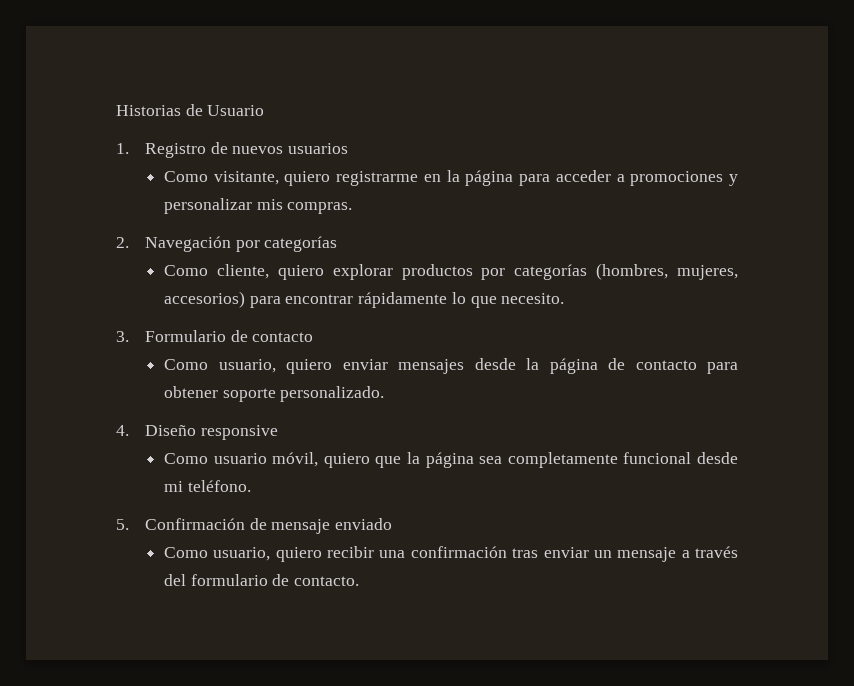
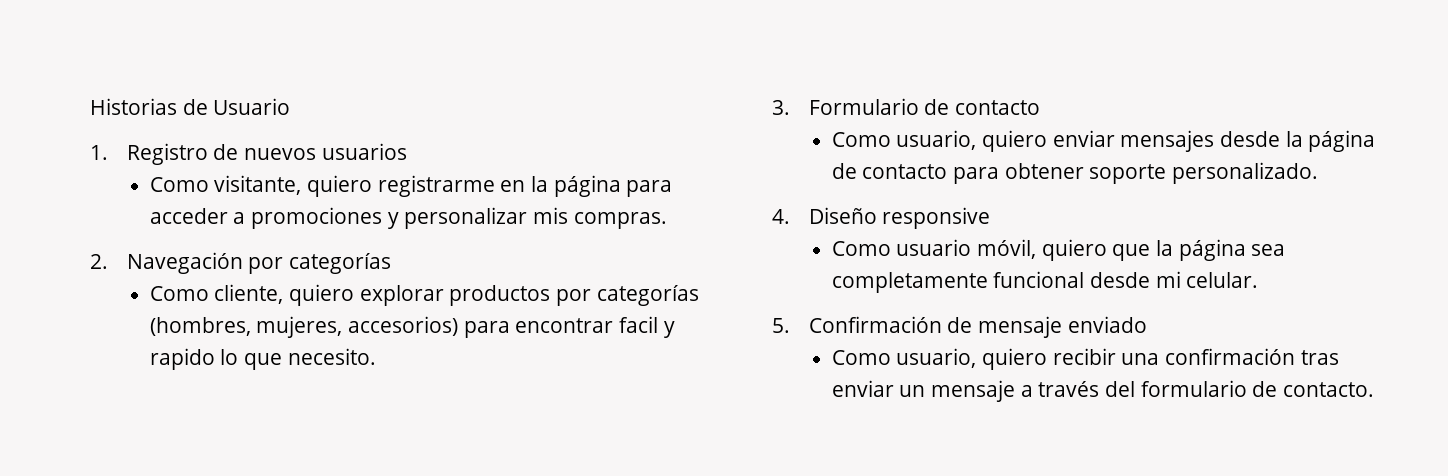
[358,292,448,308] rápidamente -> [619,316,675,338] [149,348,215,370] facil y rapido
[187,480,251,492] teléfono. -> [1186,272,1259,288] celular.

